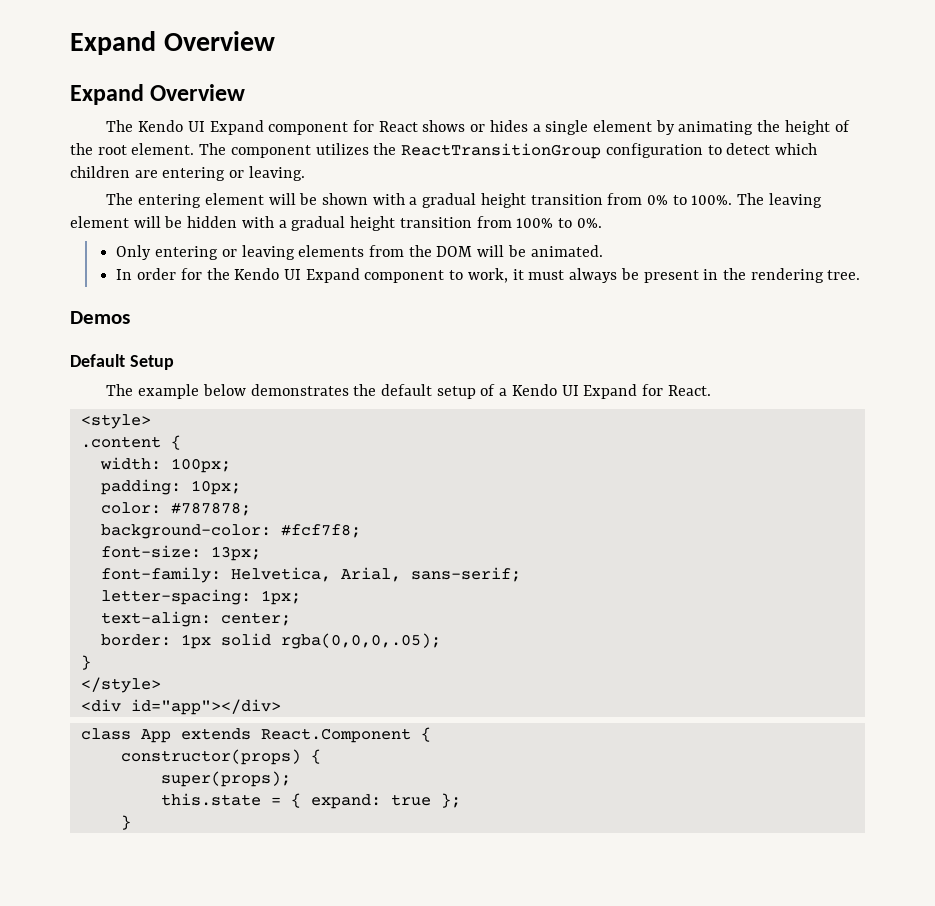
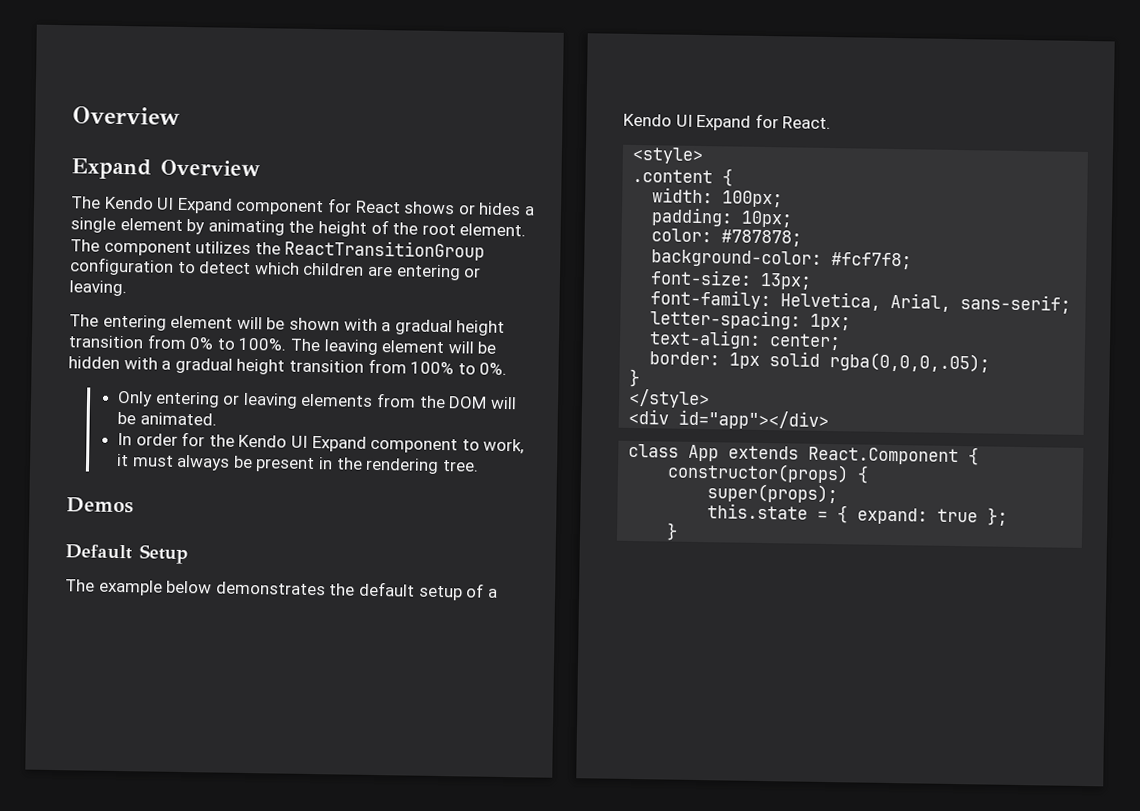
[70,31,156,55] Expand -> (72, 115) none

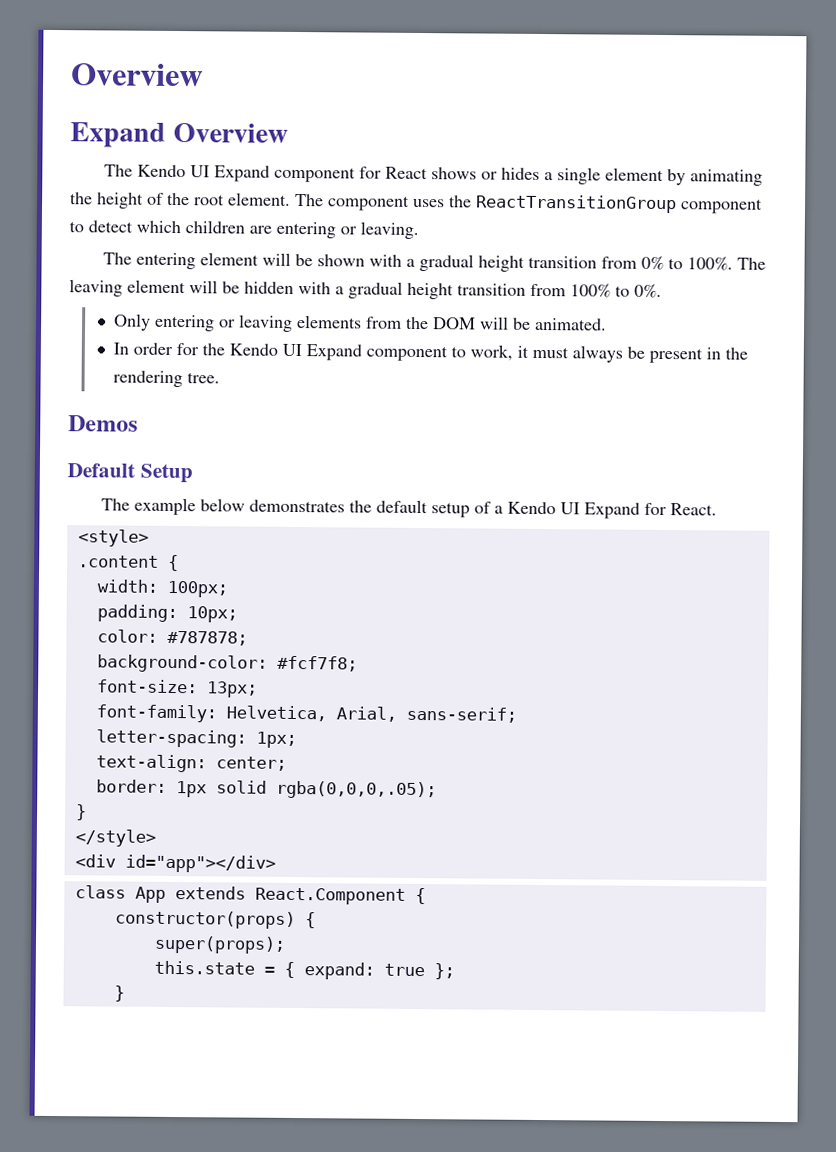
[195,241,252,255] utilizes -> [413,198,445,208] uses
[69,257,174,276] configuration -> [680,198,763,214] component

